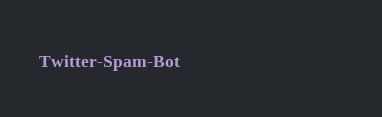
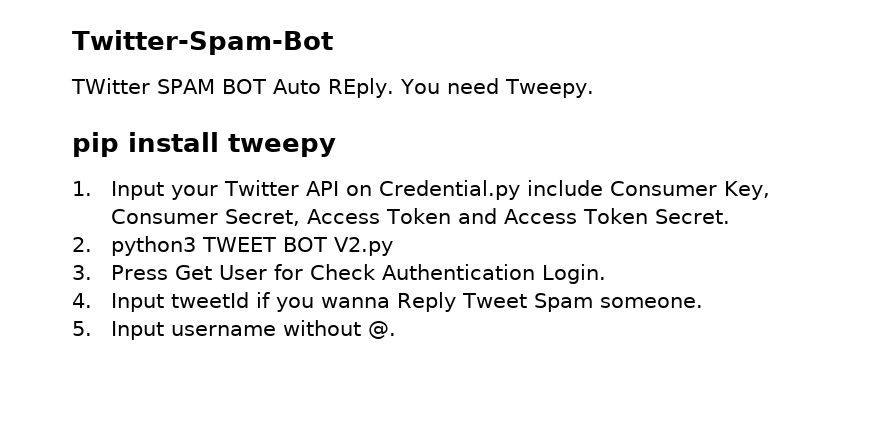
(180, 63) none -> [71,78,594,98] [72,132,336,157] [72,180,771,200] [111,208,731,226] [72,236,394,256] [72,264,607,284] [72,292,704,312] [72,320,397,340] // TWitter SPAM BOT Auto REply. You need Tweepy. // pip install tweepy // 1. Input your Twitter API on Credential.py include Consumer Key, Consumer Secret, Access Token and Access Token Secret. // 2. python3 TWEET BOT V2.py // 3. Press Get User for Check Authentication Login. // 4. Input tweetId if you wanna Reply Tweet Spam someone. // 5. Input username without @.

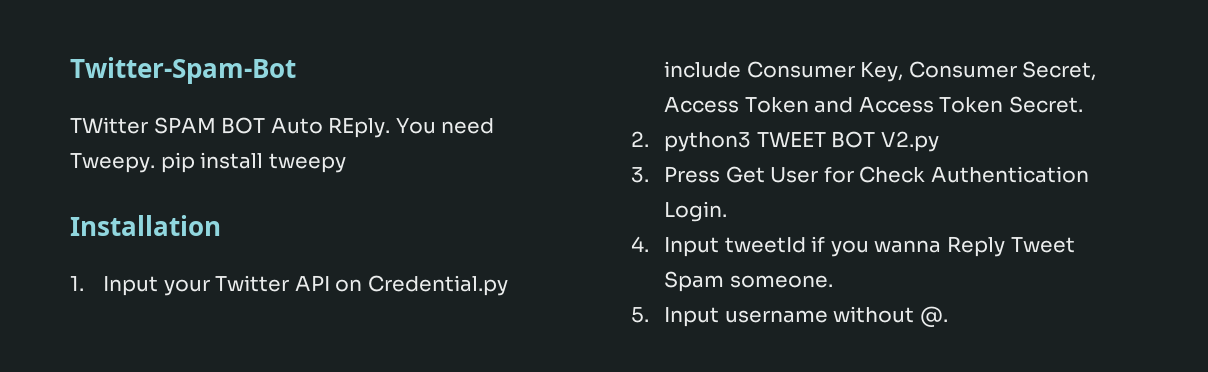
(594, 88) // -> (155, 163) none
(336, 145) none -> [70,215,221,236] // Installation

